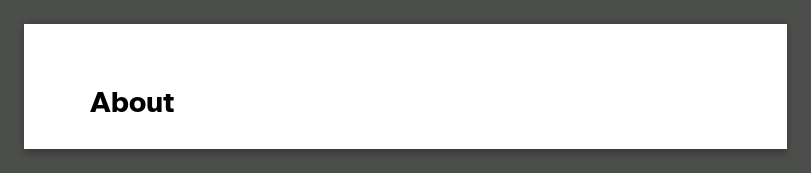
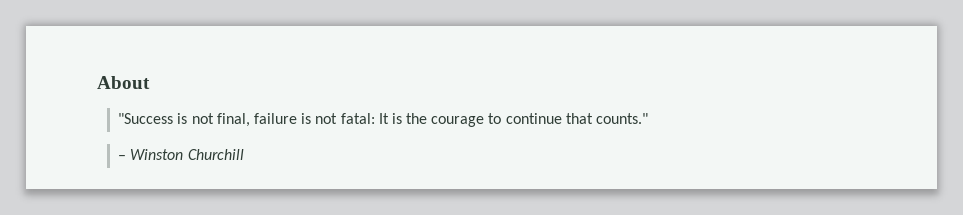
(174, 102) none -> [118,113,648,127] [118,149,244,160] // "Success is not final, failure is not fatal: It is the courage to continue that counts." // – Winston Churchill

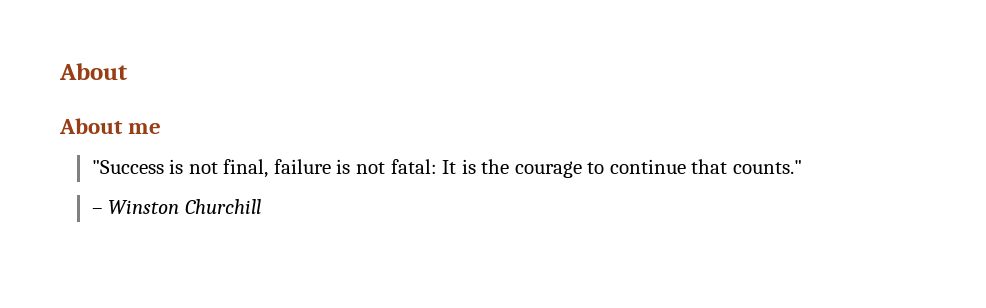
[97,76,150,89] About -> [59,63,128,80] [59,118,162,134] About // About me

